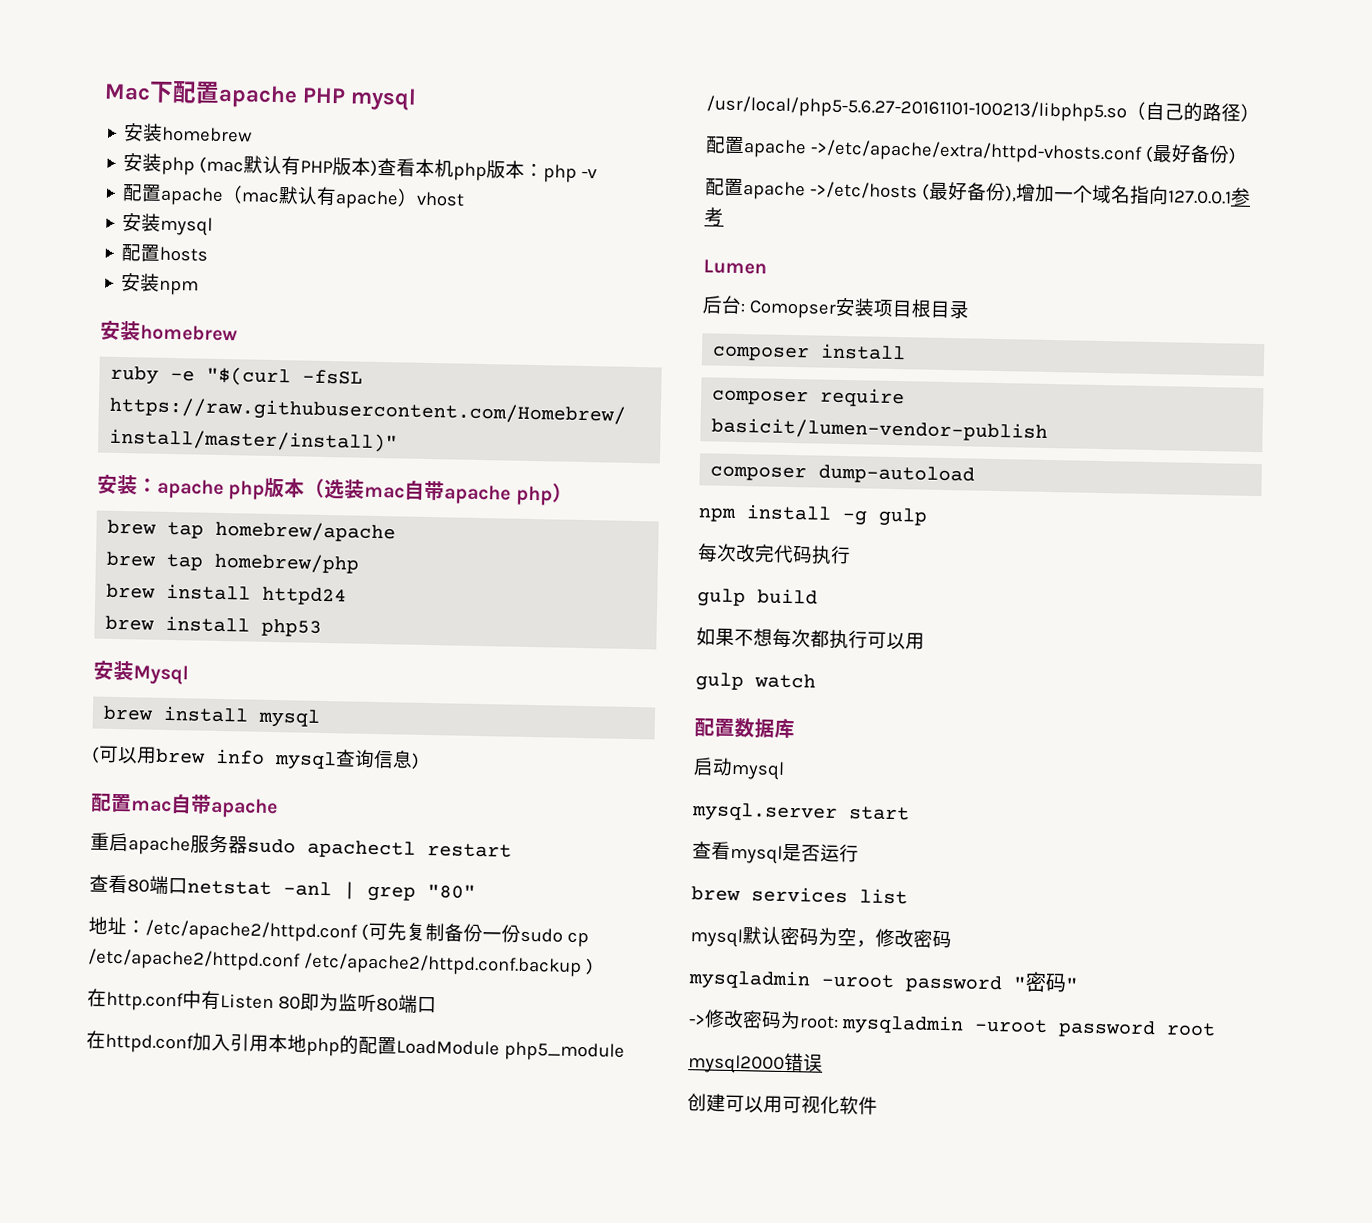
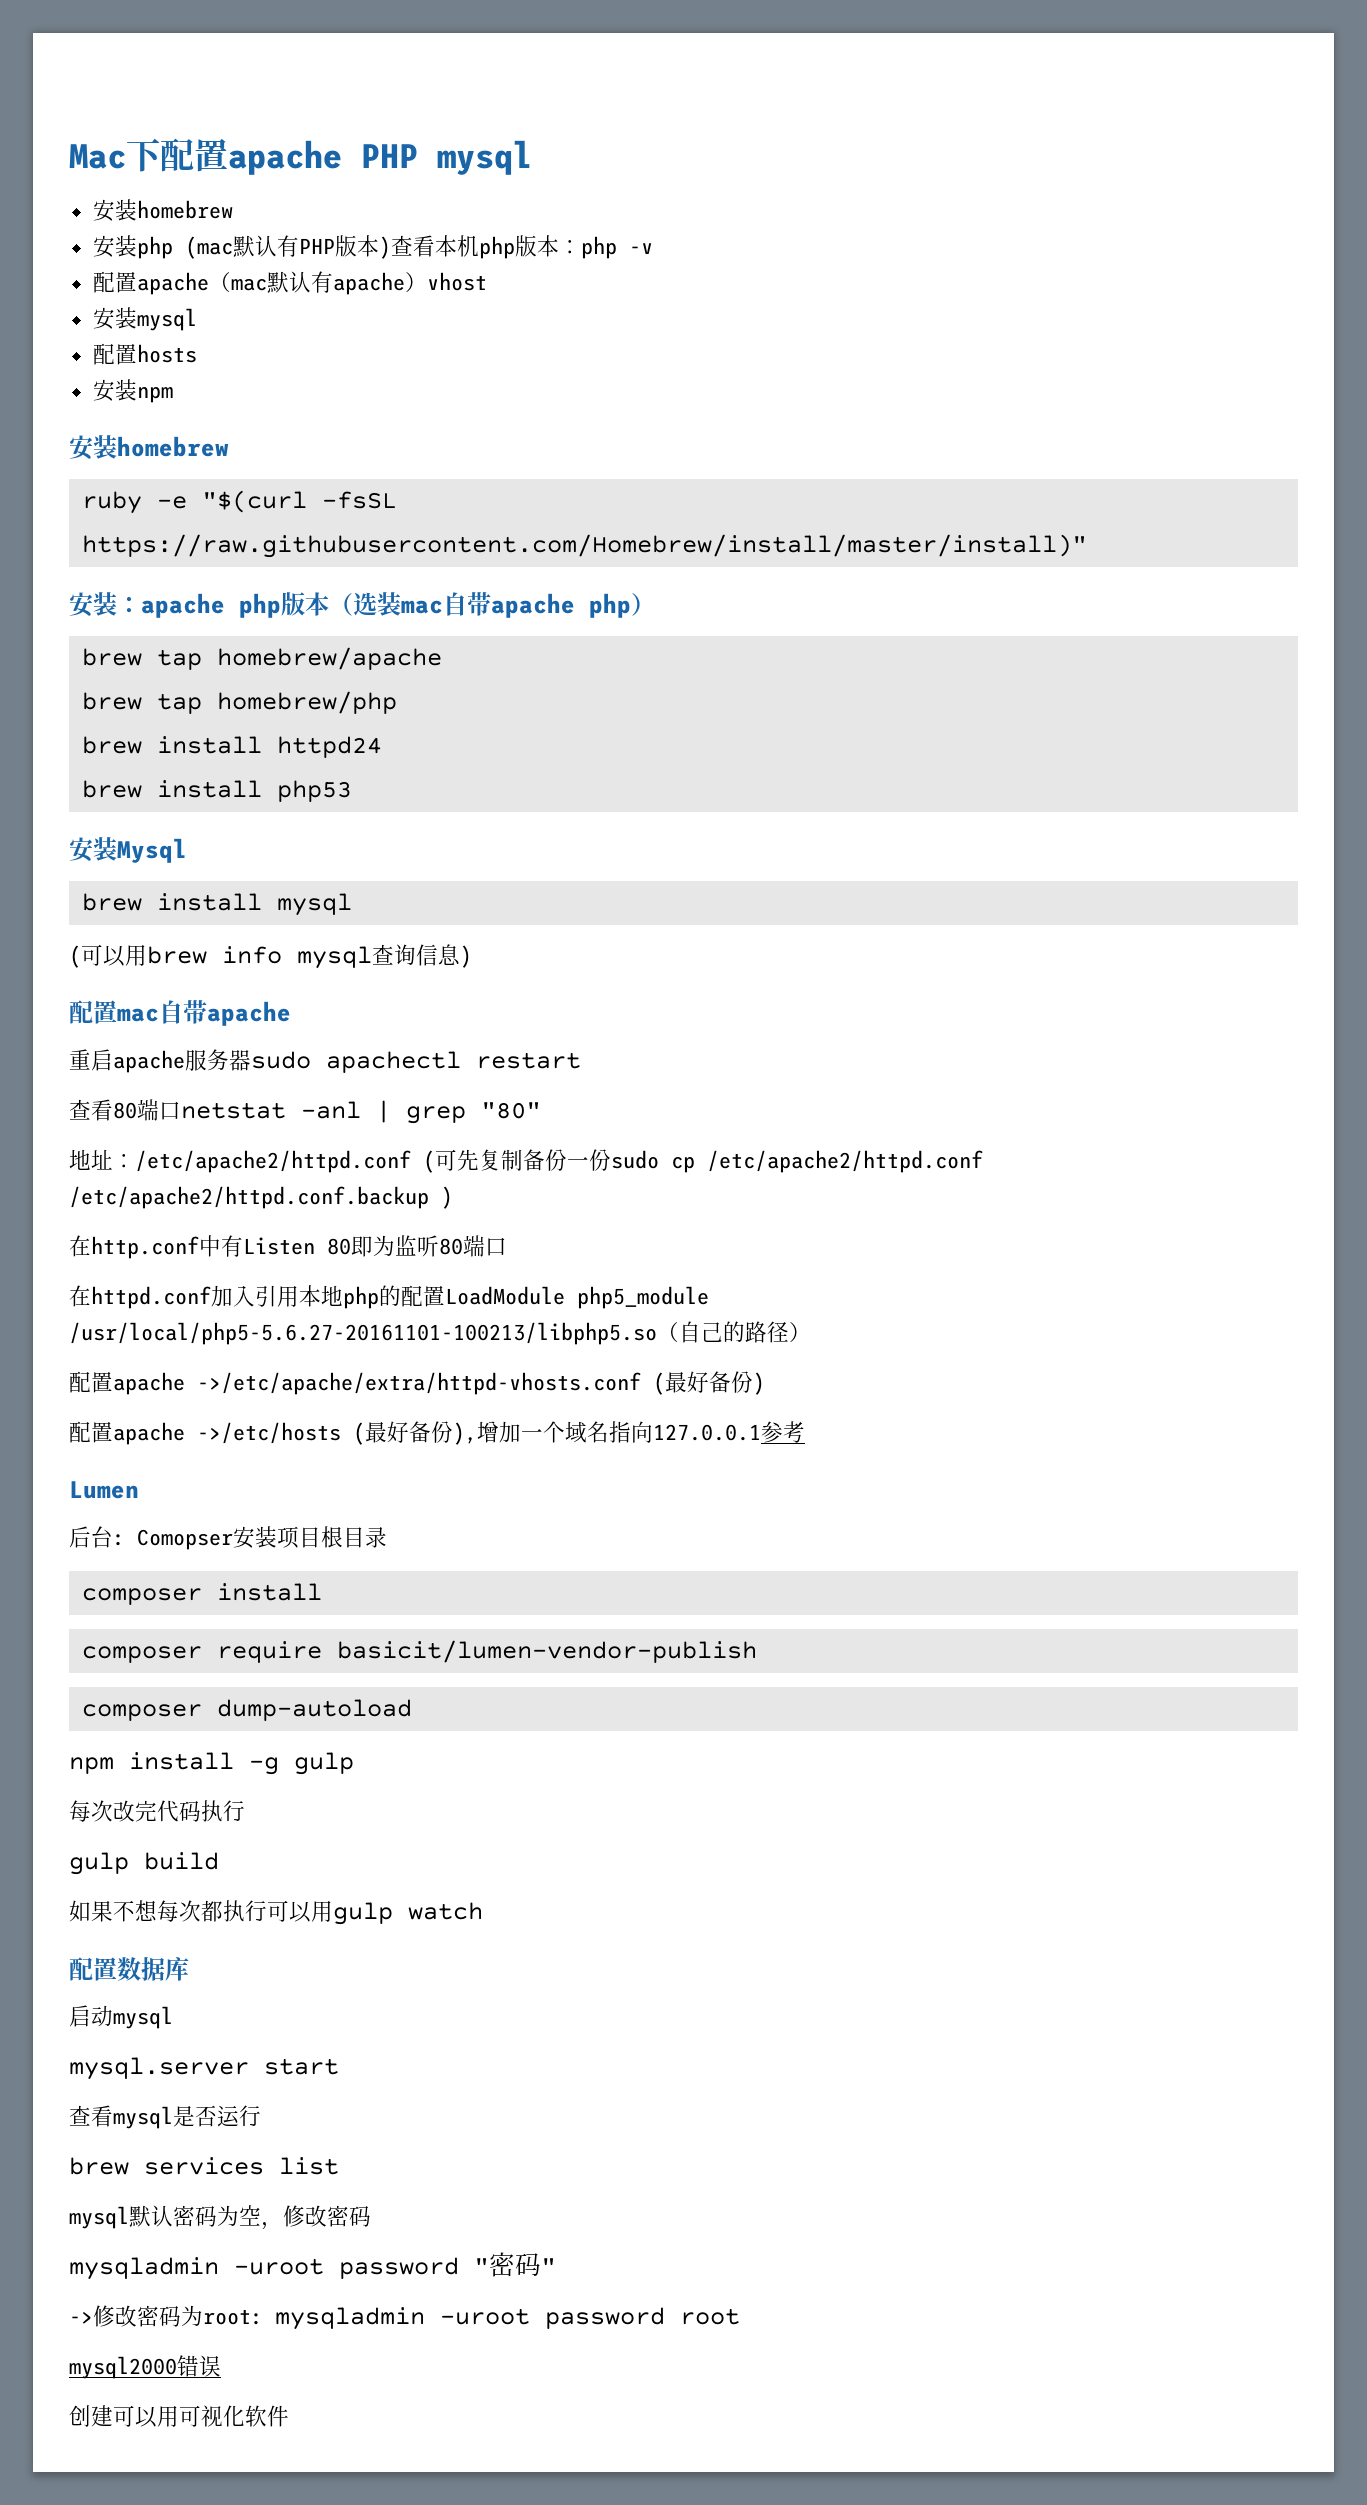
(925, 641) // -> (333, 1911) none

